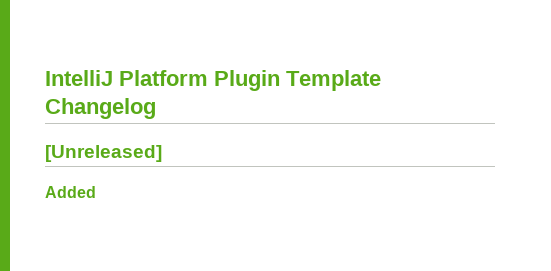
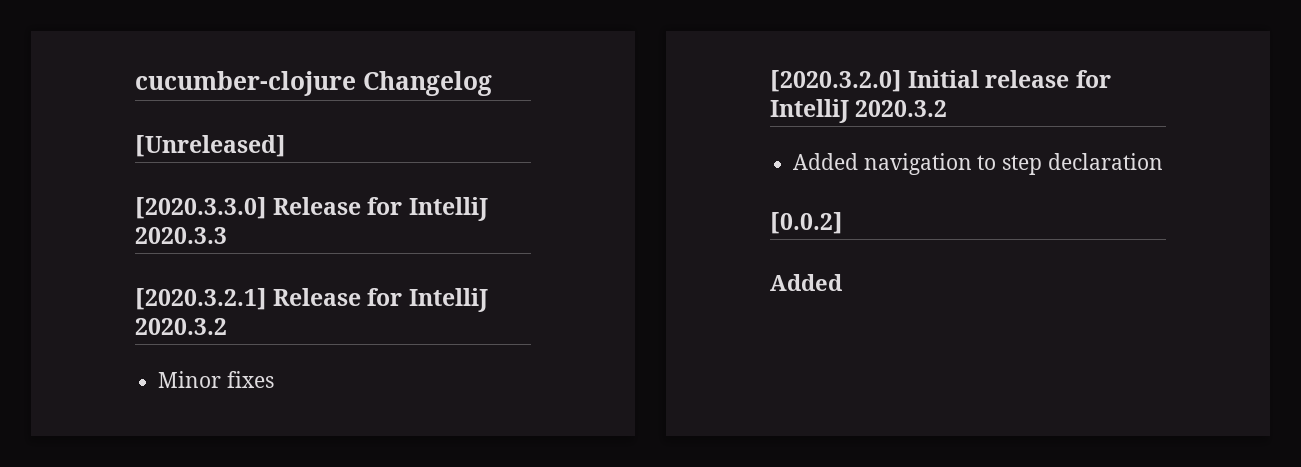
[45,70,381,91] [45,98,156,119] [45,145,162,162] IntelliJ Platform Plugin Template Changelog // [Unreleased] -> [135,71,492,96] [135,135,286,157] [135,197,488,221] [135,227,227,244] [135,288,488,312] [135,318,227,335] [158,371,274,388] [770,70,1111,92] [770,99,948,123] [793,153,1163,175] [770,212,843,234] cucumber-clojure Changelog // [Unreleased] // [2020.3.3.0] Release for IntelliJ 2020.3.3 // [2020.3.2.1] Release for IntelliJ 2020.3.2 // Minor fixes // [2020.3.2.0] Initial release for IntelliJ 2020.3.2 // Added navigation to step declaration // [0.0.2]

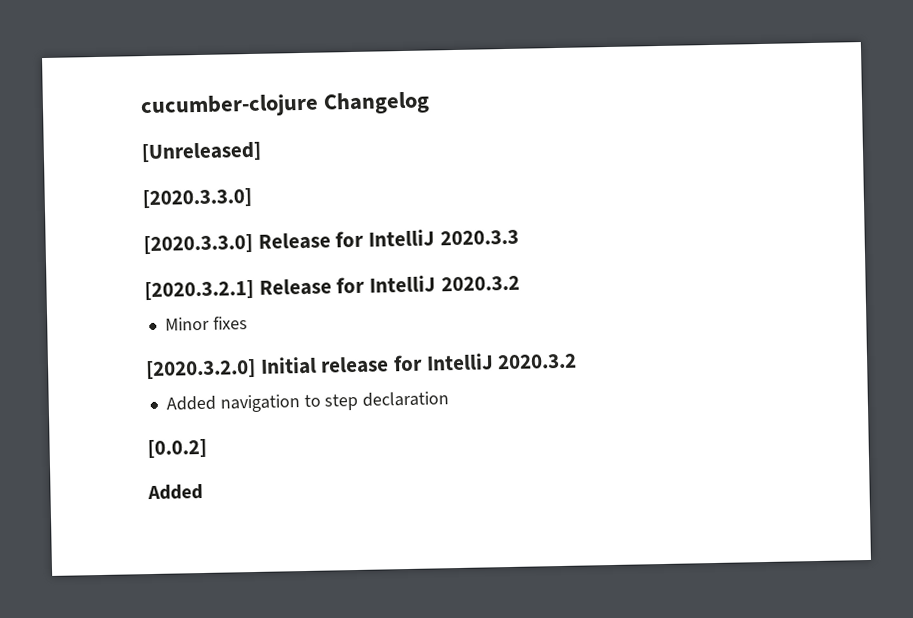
(267, 208) none -> [143,233,253,255] // [2020.3.3.0]

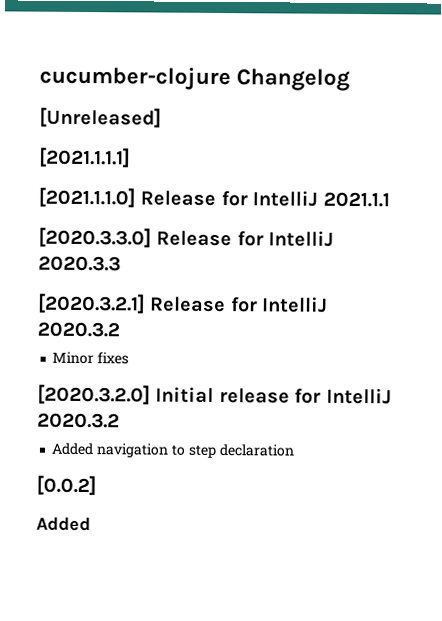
[142,187,252,209] [2020.3.3.0] -> [39,147,131,168] [38,187,390,208] [2021.1.1.1] // [2021.1.1.0] Release for IntelliJ 2021.1.1

